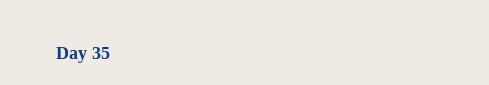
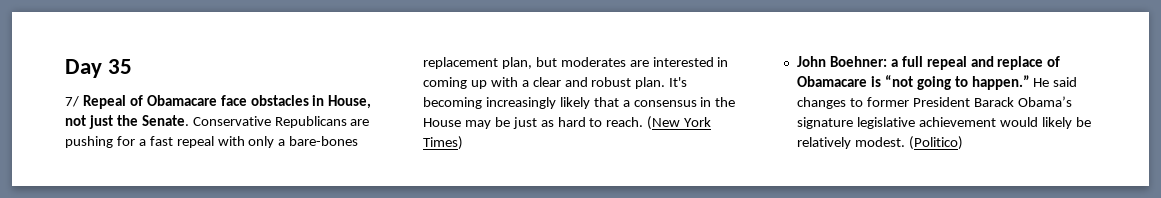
(110, 53) none -> [65,95,372,109] [65,115,370,129] [65,136,359,148] [423,57,729,69] [423,77,688,89] [423,97,736,109] [423,116,712,130] [423,136,463,150] [796,56,1061,70] [796,75,1078,90] [796,96,1072,109] [796,117,1091,129] [796,136,963,150] // 7/ Repeal of Obamacare face obstacles in House, not just the Senate. Conservative Republicans are pushing for a fast repeal with only a bare-bones replacement plan, but moderates are interested in coming up with a clear and robust plan. It's becoming increasingly likely that a consensus in the House may be just as hard to reach. (New York Times) // John Boehner: a full repeal and replace of Obamacare is “not going to happen.” He said changes to former President Barack Obama’s signature legislative achievement would likely be relatively modest. (Politico)

